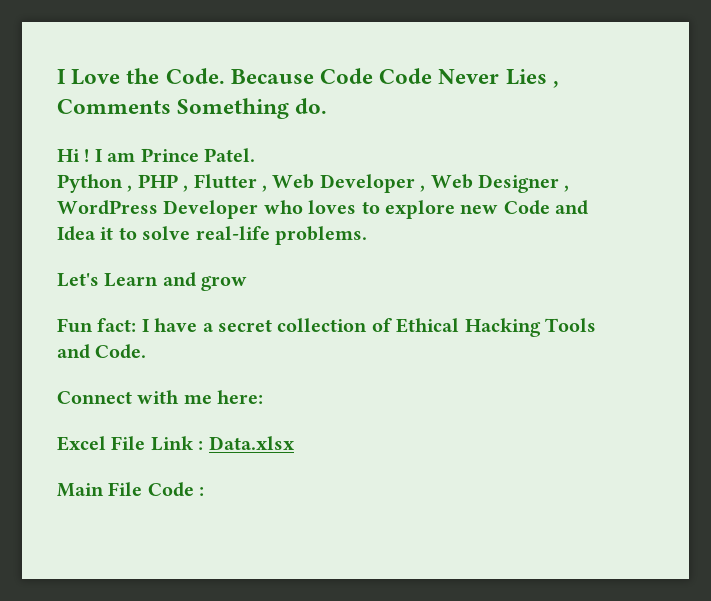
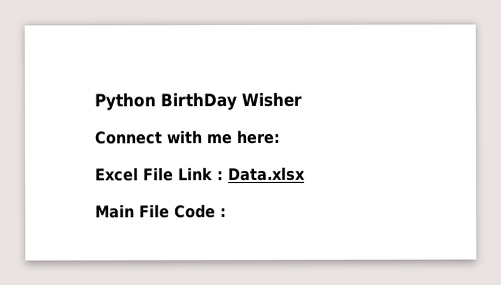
[57,68,559,88] [57,98,328,119] [57,148,255,162] [57,174,570,193] [57,200,589,219] [57,226,367,245] [57,272,248,291] [57,318,596,337] [57,344,147,359] I Love the Code. Because Code Code Never Lies , Comments Something do. // Hi ! I am Prince Patel. // Python , PHP , Flutter , Web Developer , Web Designer , WordPress Developer who loves to explore new Code and Idea it to solve real-life problems. // Let's Learn and grow // Fun fact: I have a secret collection of Ethical Hacking Tools and Code. -> [94,92,302,111] Python BirthDay Wisher

